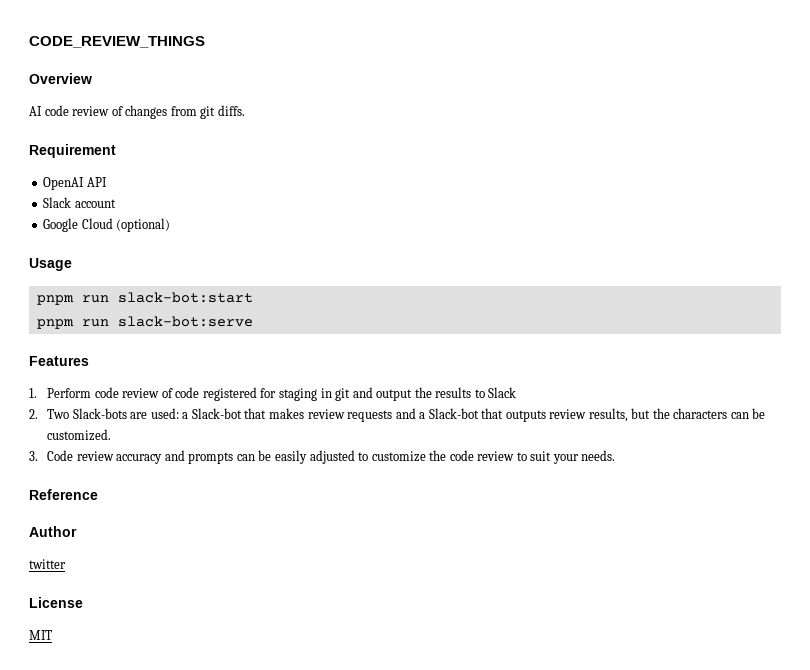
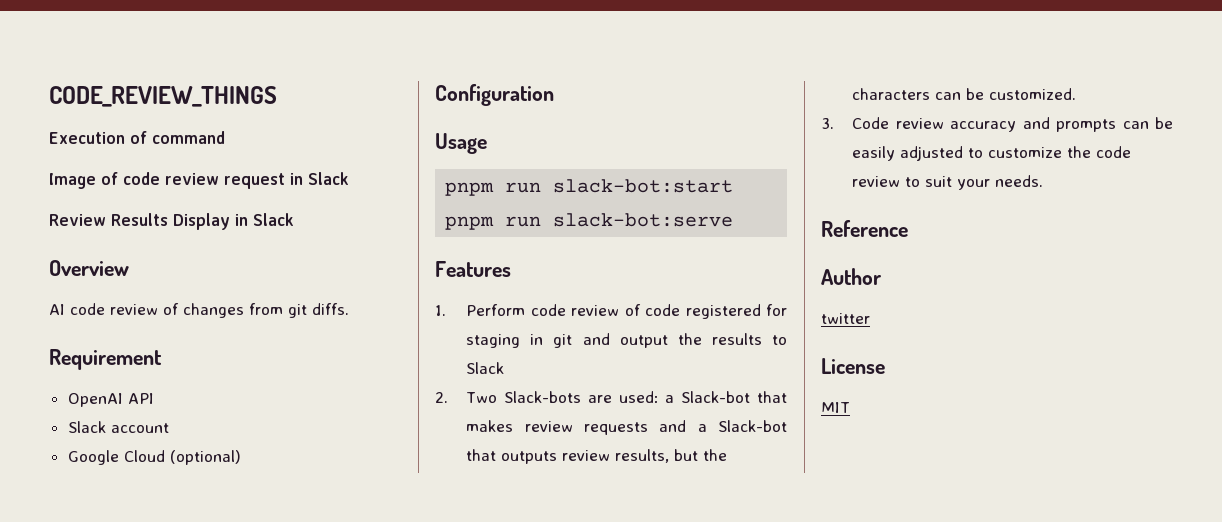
(205, 42) none -> [49,131,225,144] [49,172,349,189] [49,213,294,230] // Execution of command // Image of code review request in Slack // Review Results Display in Slack
(171, 225) none -> [435,84,554,106] // Configuration

